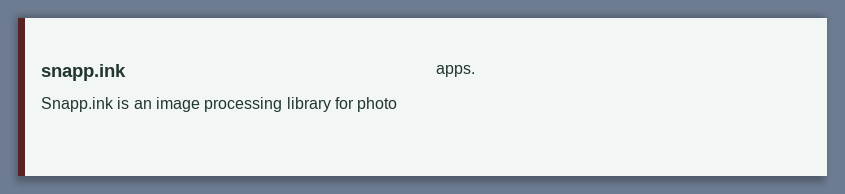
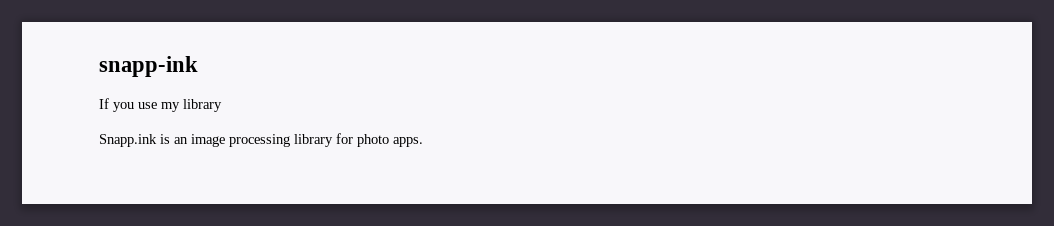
[41,64,126,81] snapp.ink -> [99,56,198,77] [99,98,222,112] snapp-ink // If you use my library

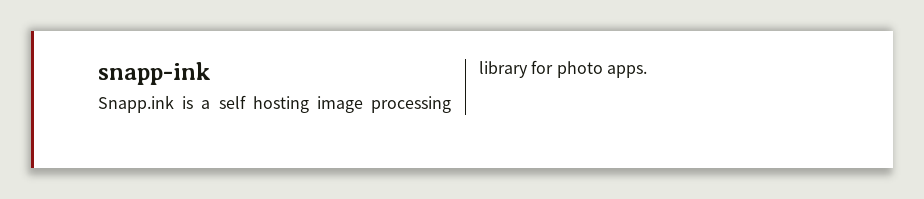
[99,98,222,112] // If you use my library -> (211, 73) none
[174,137,188,144] an -> [201,95,309,113] a self hosting

